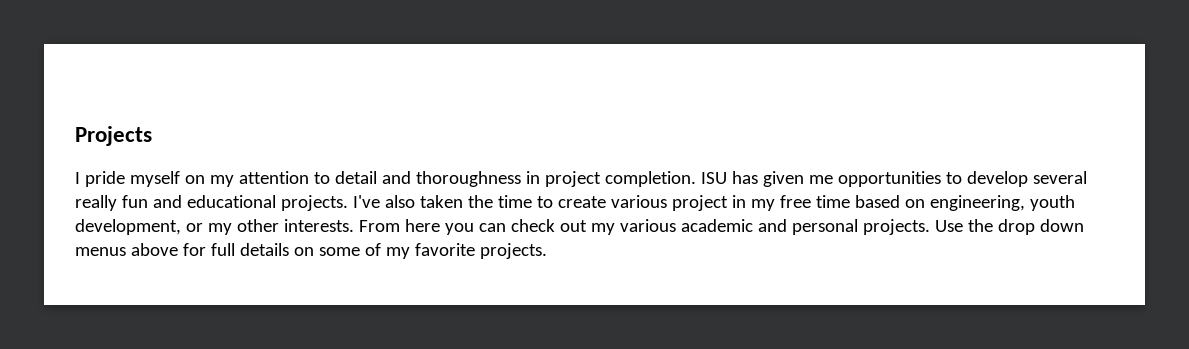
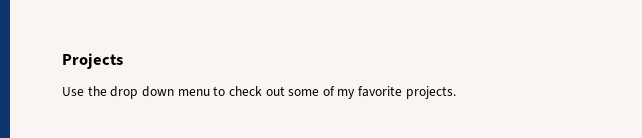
[75,171,1087,187] [75,195,1075,211] [75,219,1084,235] [75,243,314,256] I pride myself on my attention to detail and thoroughness in project completion. ISU has given me opportunities to develop several really fun and educational projects. I've also taken the time to create various project in my free time based on engineering, youth development, or my other interests. From here you can check out my various academic and personal projects. Use the drop down menus above for full details on -> [62,86,285,99] Use the drop down menu to check out

